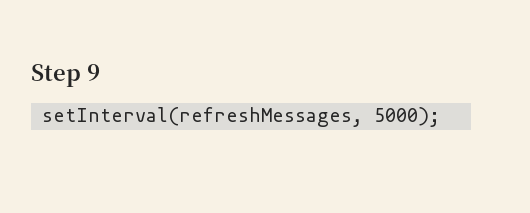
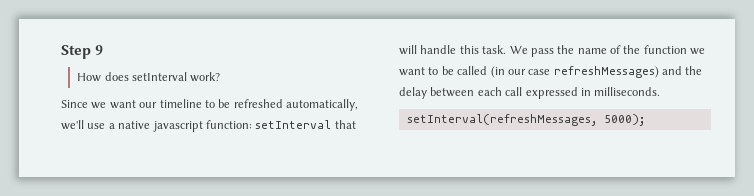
(100, 72) none -> [77,72,221,82] [61,99,358,111] [61,120,356,132] [399,45,706,57] [399,66,703,78] [399,87,661,99] // How does setInterval work? // Since we want our timeline to be refreshed automatically, we'll use a native javascript function: setInterval that will handle this task. We pass the name of the function we want to be called (in our case refreshMessages) and the delay between each call expressed in milliseconds.

